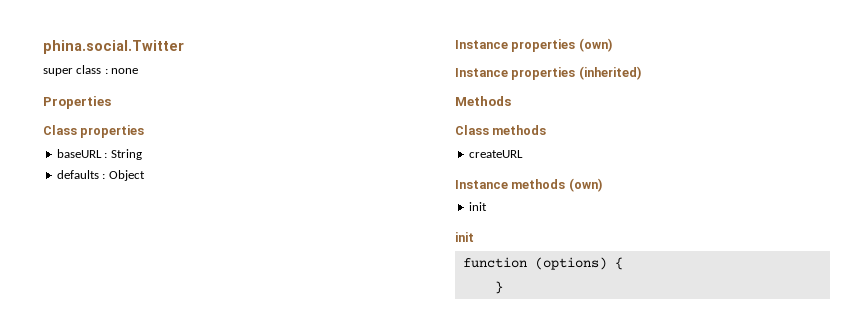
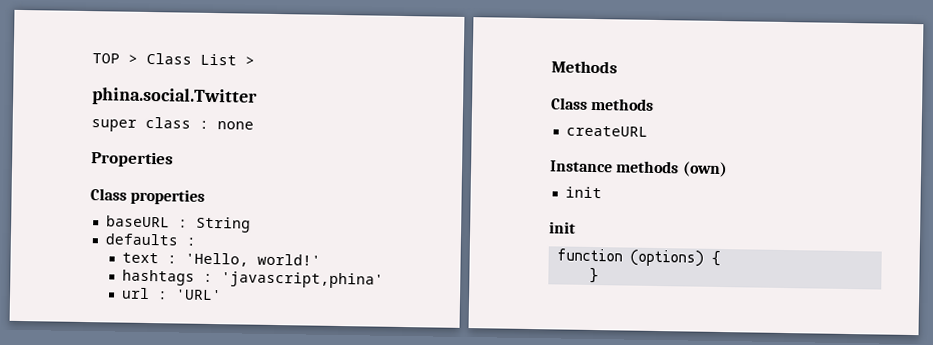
(43, 47) none -> [92,52,255,66] TOP > Class List > //
[108,170,145,181] [455,38,613,52] [455,66,642,80] Object // Instance properties (own) // Instance properties (inherited) -> [122,252,322,267] [122,269,385,289] [121,287,223,301] // text : 'Hello, world!' // hashtags : 'javascript,phina' // url : 'URL'

